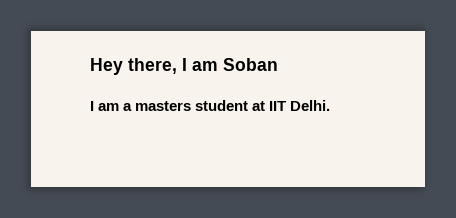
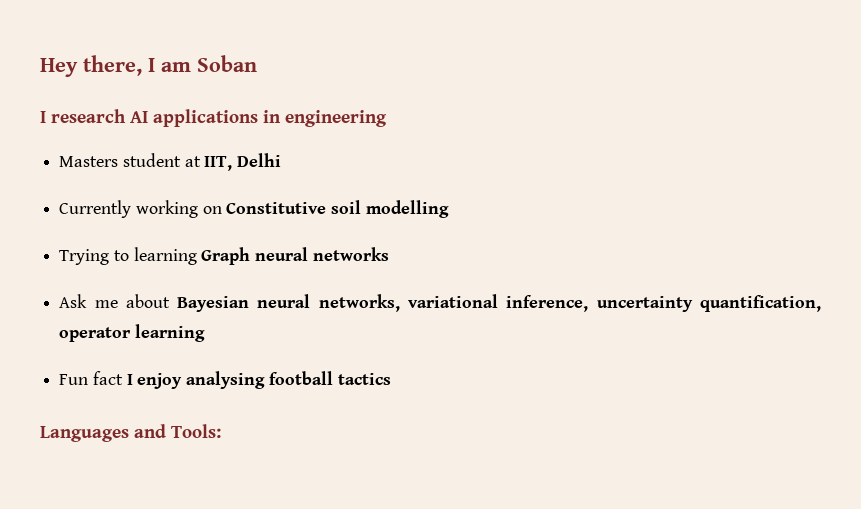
[98,100,331,111] am a masters student at IIT Delhi. -> [51,109,387,127] [59,153,282,171] [59,200,449,218] [59,247,389,265] [59,294,821,312] [59,324,205,342] [59,371,391,389] [40,424,221,442] research AI applications in engineering // Masters student at IIT, Delhi // Currently working on Constitutive soil modelling // Trying to learning Graph neural networks // Ask me about Bayesian neural networks, variational inference, uncertainty quantification, operator learning // Fun fact I enjoy analysing football tactics // Languages and Tools:

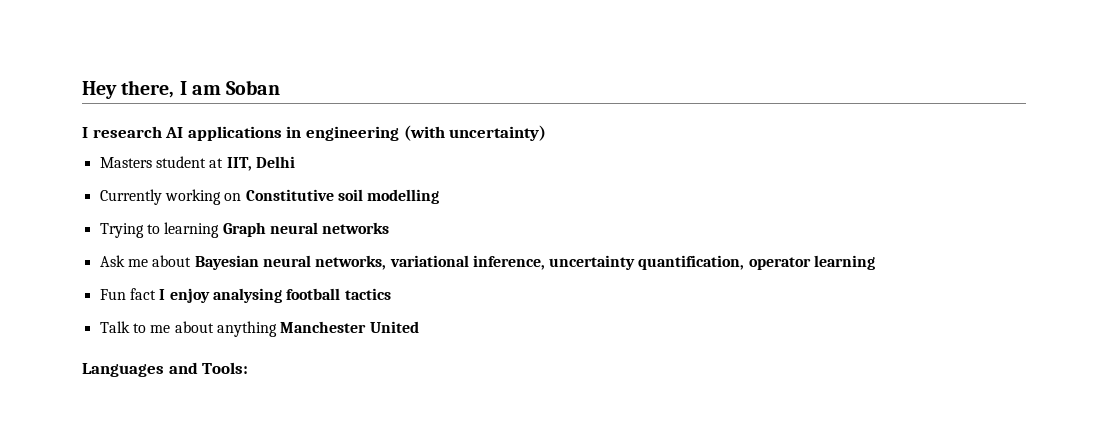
(387, 118) none -> [403,125,547,141] (with uncertainty)
(391, 379) none -> [99,321,419,337] // Talk to me about anything Manchester United

